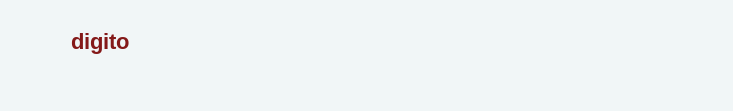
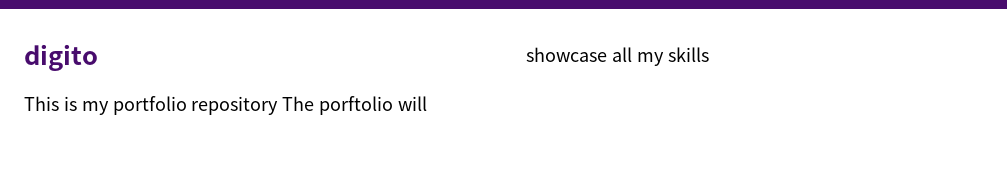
(129, 43) none -> [24,96,428,115] [526,47,709,66] // This is my portfolio repository The porftolio will showcase all my skills

